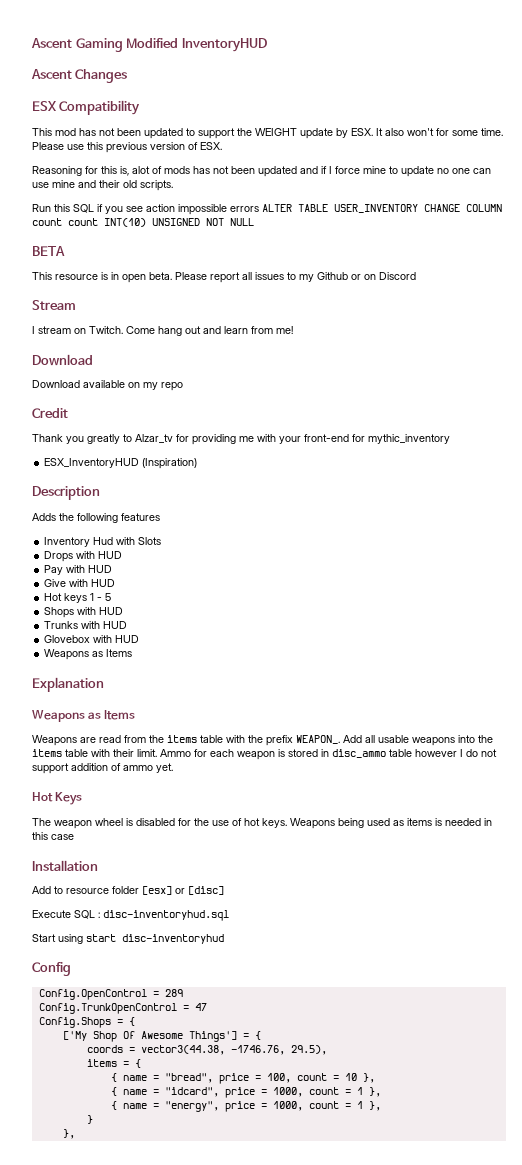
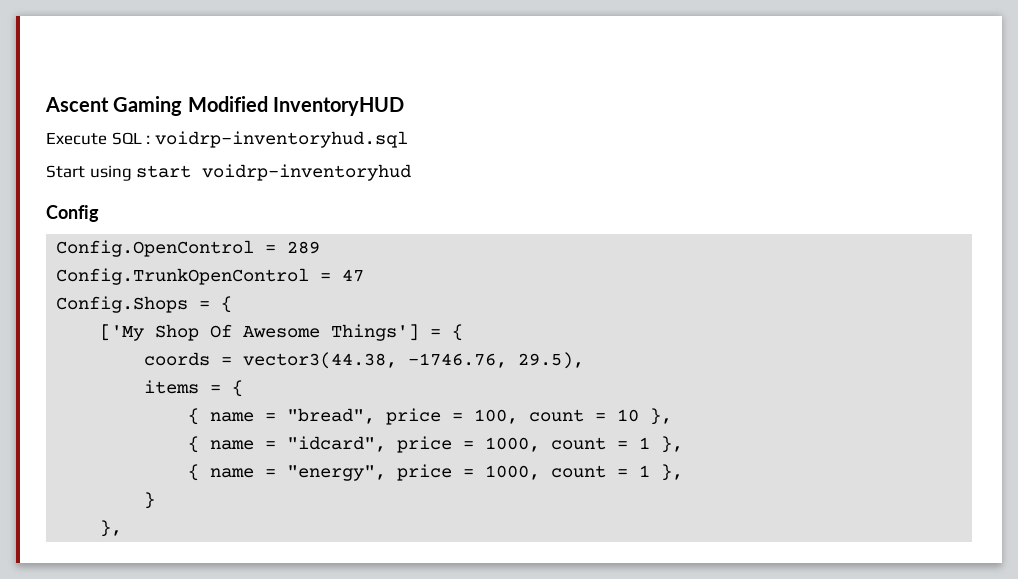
[31,69,128,83] [32,100,141,115] [32,128,503,139] [32,142,222,153] [32,166,491,177] [32,180,173,191] [32,204,502,215] [32,218,254,227] [32,246,65,256] [32,272,416,283] [32,300,76,310] [32,326,293,336] [32,354,93,366] [32,380,183,391] [32,408,68,418] [32,434,450,445] [44,458,198,469] [32,486,100,500] [32,513,160,523] [44,537,162,547] [44,551,123,562] [44,565,113,575] [44,579,116,587] [44,593,112,603] [44,607,124,618] [44,621,128,629] [44,635,140,643] [44,649,133,660] [32,677,104,692] [32,710,136,722] [32,735,493,746] [32,749,497,760] [32,763,173,774] [32,792,83,805] [32,818,492,829] [32,832,74,840] [32,860,98,871] [32,886,224,895] // Ascent Changes // ESX Compatibility // This mod has not been updated to support the WEIGHT update by ESX. It also won't for some time. Please use this previous version of ESX. // Reasoning for this is, alot of mods has not been updated and if I force mine to update no one can use mine and their old scripts. // Run this SQL if you see action impossible errors ALTER TABLE USER_INVENTORY CHANGE COLUMN count count INT(10) UNSIGNED NOT NULL // BETA // This resource is in open beta. Please report all issues to my Github or on Discord // Stream // I stream on Twitch. Come hang out and learn from me! // Download // Download available on my repo // Credit // Thank you greatly to Alzar_tv for providing me with your front-end for mythic_inventory // ESX_InventoryHUD (Inspiration) // Description // Adds the following features // Inventory Hud with Slots // Drops with HUD // Pay with HUD // Give with HUD // Hot keys 1 - 5 // Shops with HUD // Trunks with HUD // Glovebox with HUD // Weapons as Items // Explanation // Weapons as Items // Weapons are read from the items table with the prefix WEAPON_. Add all usable weapons into the items table with their limit. Ammo for each weapon is stored in disc_ammo table however I do not support addition of ammo yet. // Hot Keys // The weapon wheel is disabled for the use of hot keys. Weapons being used as items is needed in this case // Installation // Add to resource folder [esx] or [disc] -> (404, 106) none
[103,910,229,921] disc-inventoryhud.sql -> [154,131,408,148] voidrp-inventoryhud.sql
[122,934,224,944] disc-inventoryhud -> [202,164,412,181] voidrp-inventoryhud

